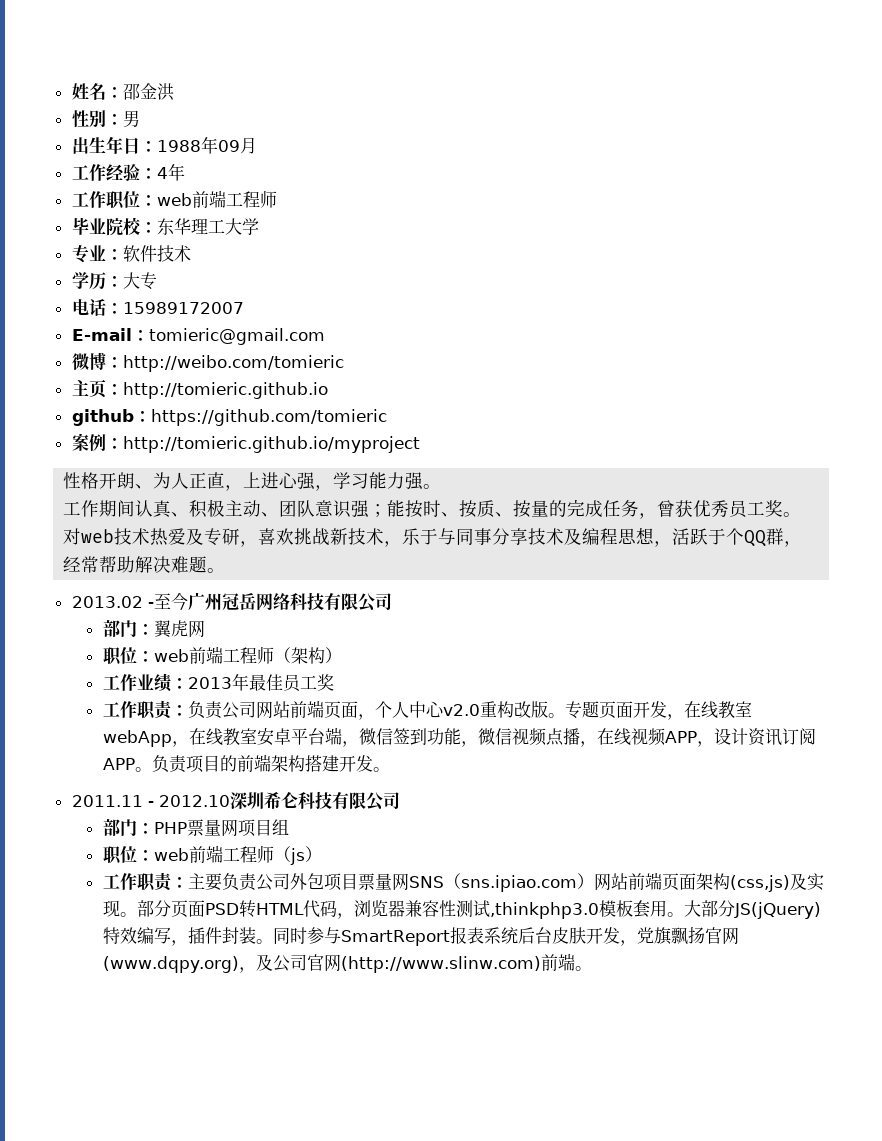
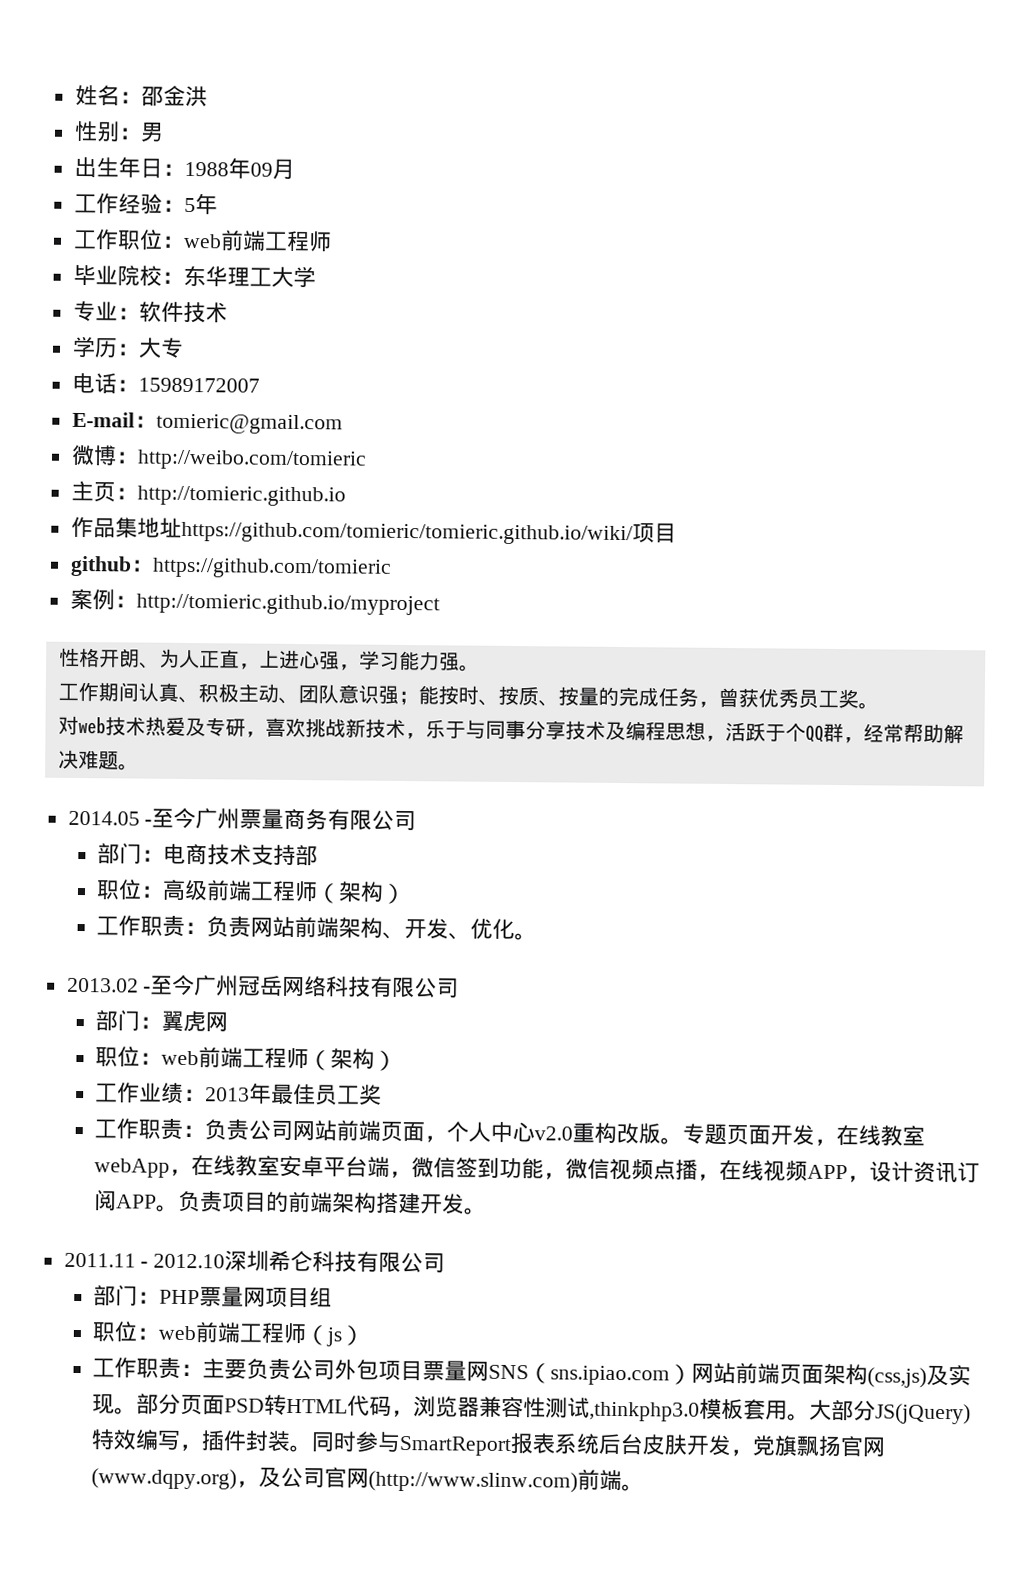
[156,167,168,179] 4 -> [183,197,196,213] 5
(328, 390) none -> [70,516,677,546] // 作品集地址https://github.com/tomieric/tomieric.github.io/wiki/项目
(226, 570) none -> [67,807,417,831] [97,842,319,866] [96,879,407,905] [96,915,538,941] // 2014.05 -至今广州票量商务有限公司 // 部门：电商技术支持部 // 职位：高级前端工程师（架构） // 工作职责：负责网站前端架构、开发、优化。

